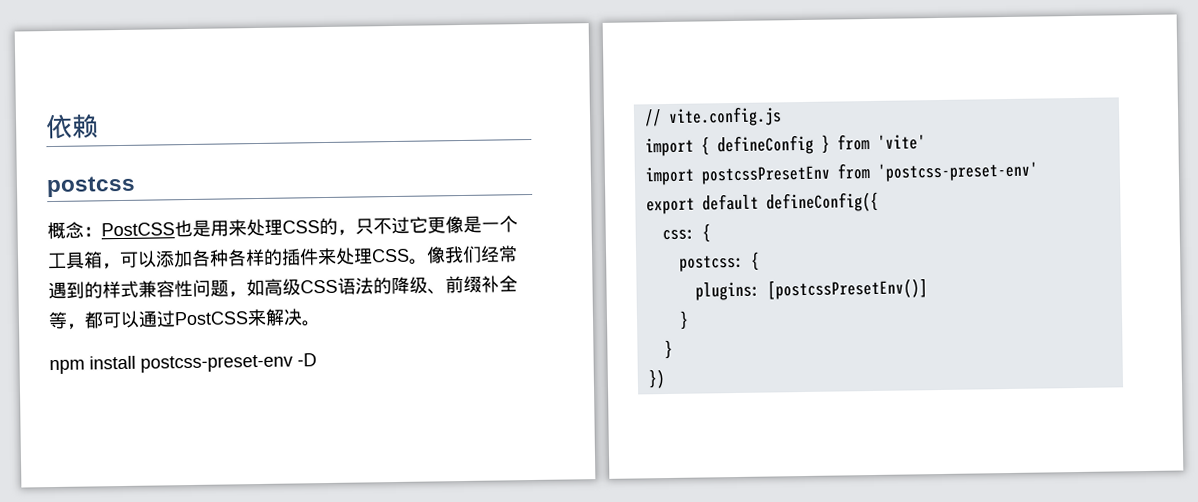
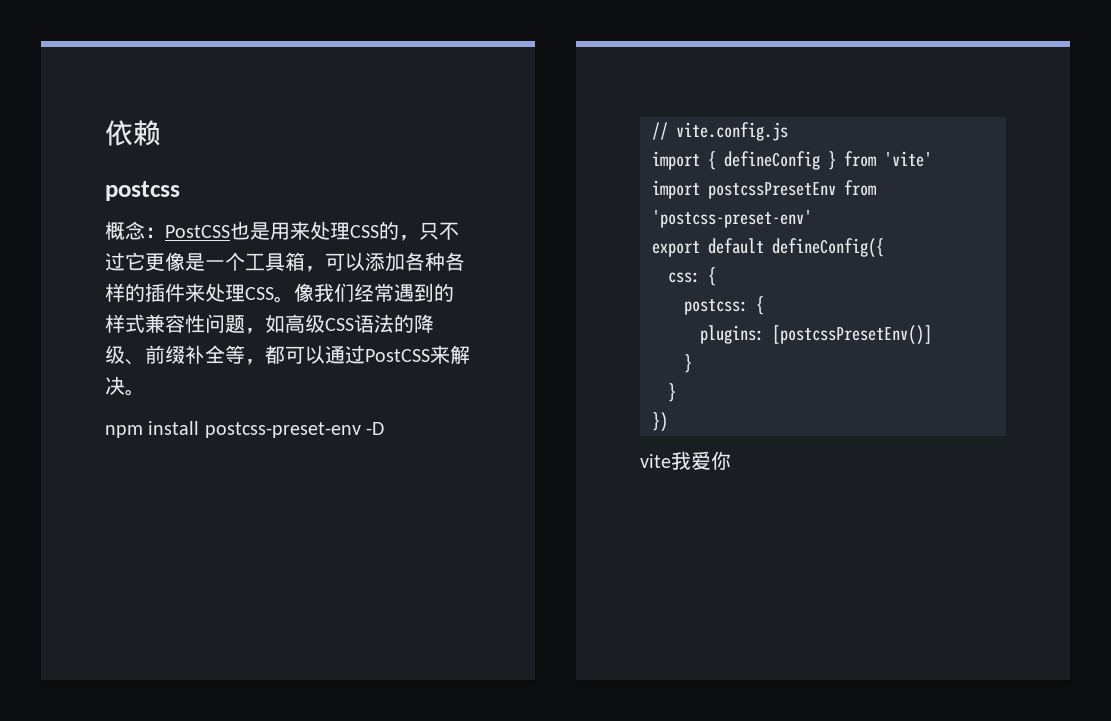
(666, 379) none -> [640,451,731,470] // vite我爱你

